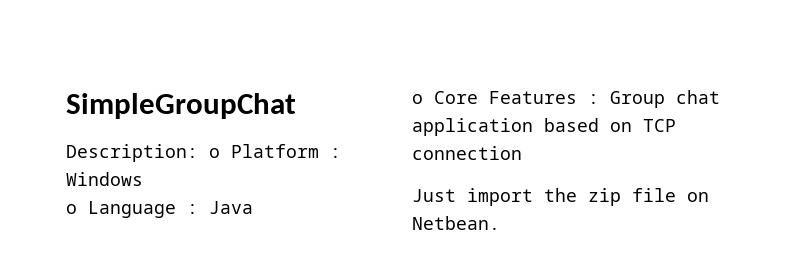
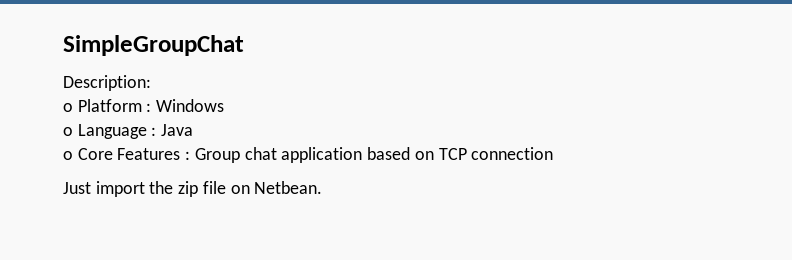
(198, 153) none -> (151, 83) //

